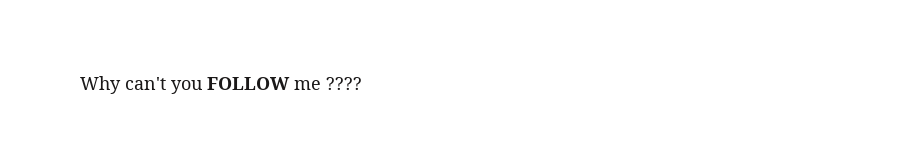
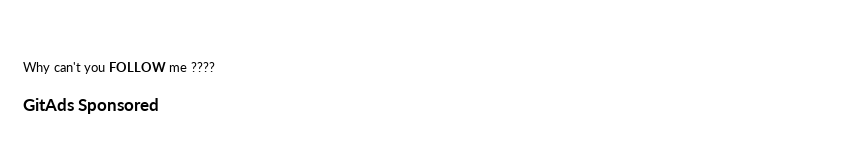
(362, 83) none -> [23,98,160,114] // GitAds Sponsored

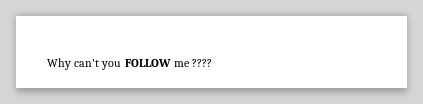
[23,98,160,114] // GitAds Sponsored -> (213, 63) none

